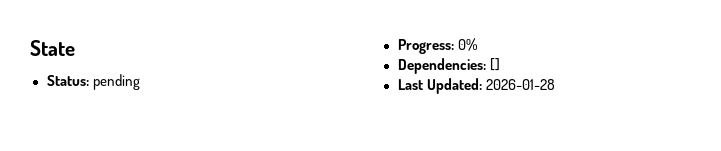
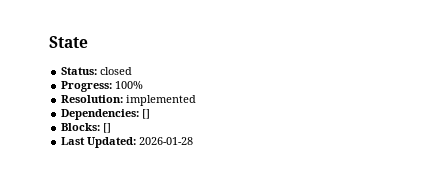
[92,74,140,90] pending -> [100,67,133,75] closed
[457,38,477,51] 0% -> [115,81,144,89] [61,95,197,106] 100% // Resolution: implemented
(500, 64) none -> [61,123,112,133] // Blocks: []

